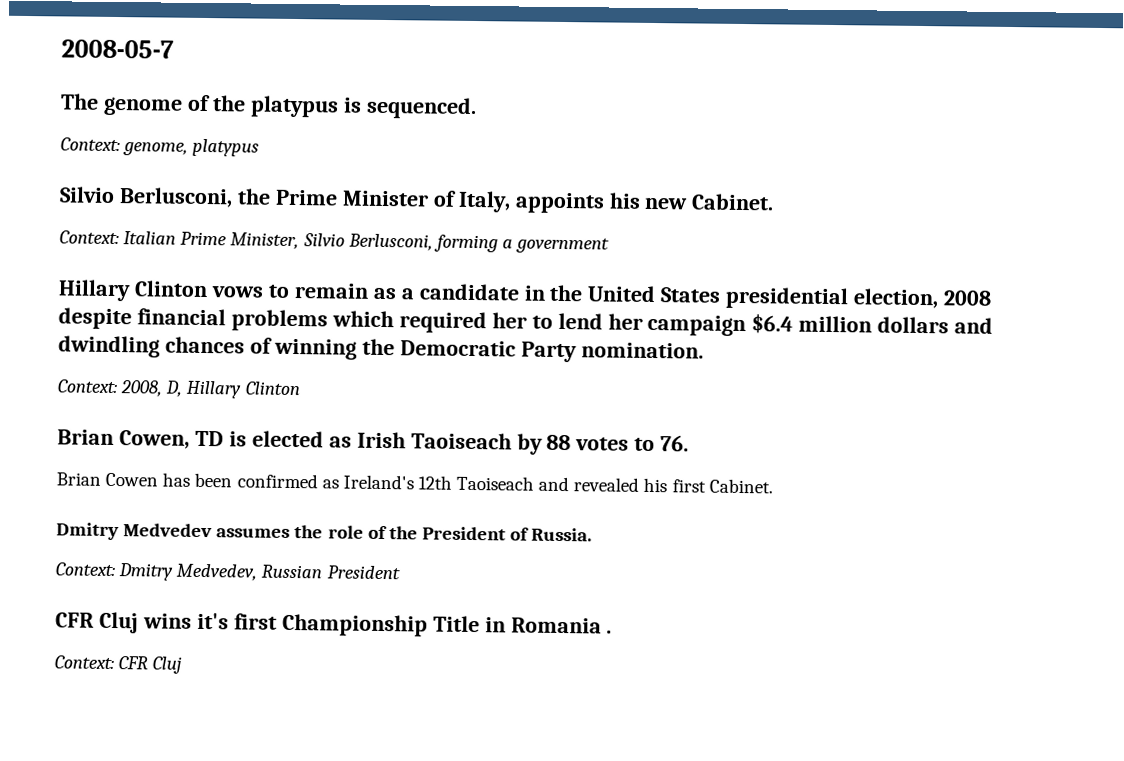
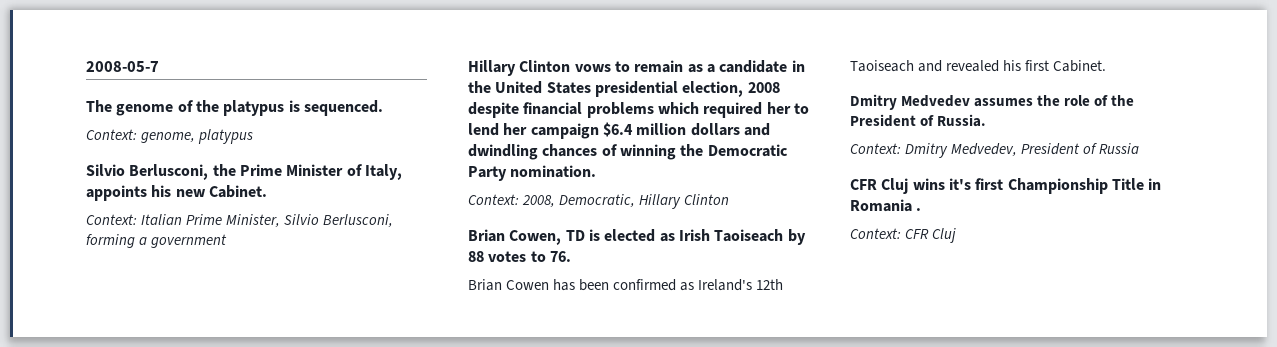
[165,380,183,397] D, -> [559,194,636,208] Democratic,
[261,564,400,580] Russian President -> [1021,143,1140,155] President of Russia

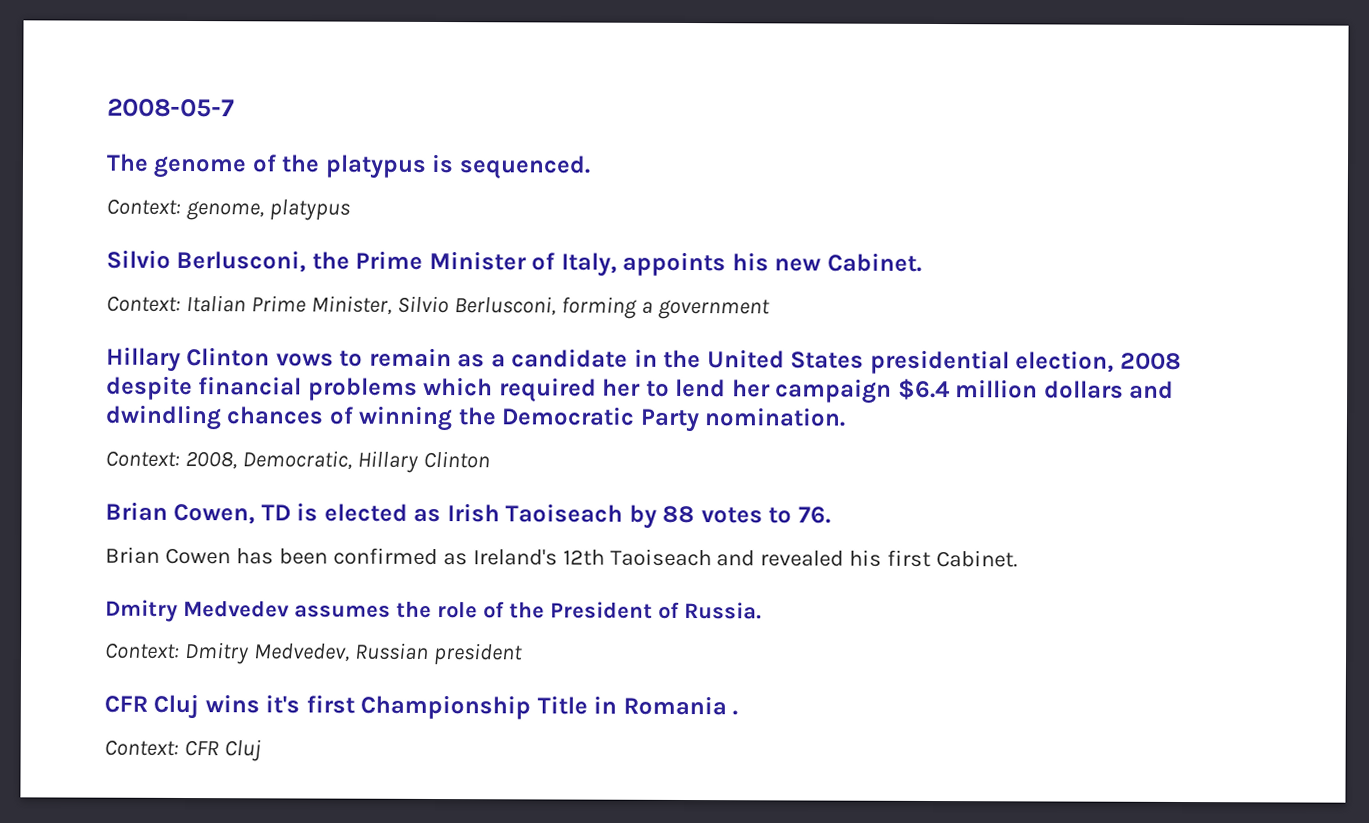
[1021,143,1140,155] President of Russia -> [354,642,523,666] Russian president

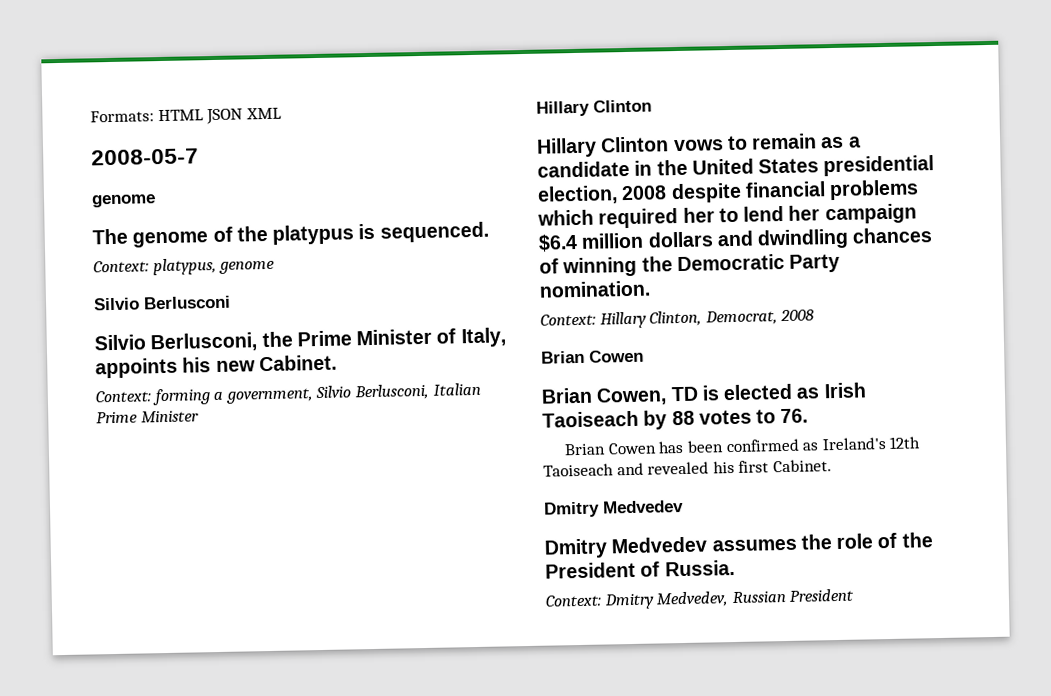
(107, 108) none -> [90,107,282,125] Formats: HTML JSON XML //
(235, 108) none -> [91,194,156,208] // genome
[185,199,350,221] genome, platypus -> [152,257,276,276] [93,295,231,311] platypus, genome // Silvio Berlusconi
[185,294,770,320] Italian Prime Minister, Silvio Berlusconi, forming a government -> [151,382,481,406] [96,410,199,424] [536,99,652,117] forming a government, Silvio Berlusconi, Italian Prime Minister // Hillary Clinton
[184,450,490,473] 2008, Democratic, Hillary Clinton -> [599,309,815,329] [541,349,644,364] Hillary Clinton, Democrat, 2008 // Brian Cowen
(290, 608) none -> [544,536,708,559] // Dmitry Medvedev
[432,642,523,666] [104,693,739,720] [104,739,261,762] president // CFR Cluj wins it's first Championship Title in Romania . // Context: CFR Cluj -> [789,588,855,602] President

